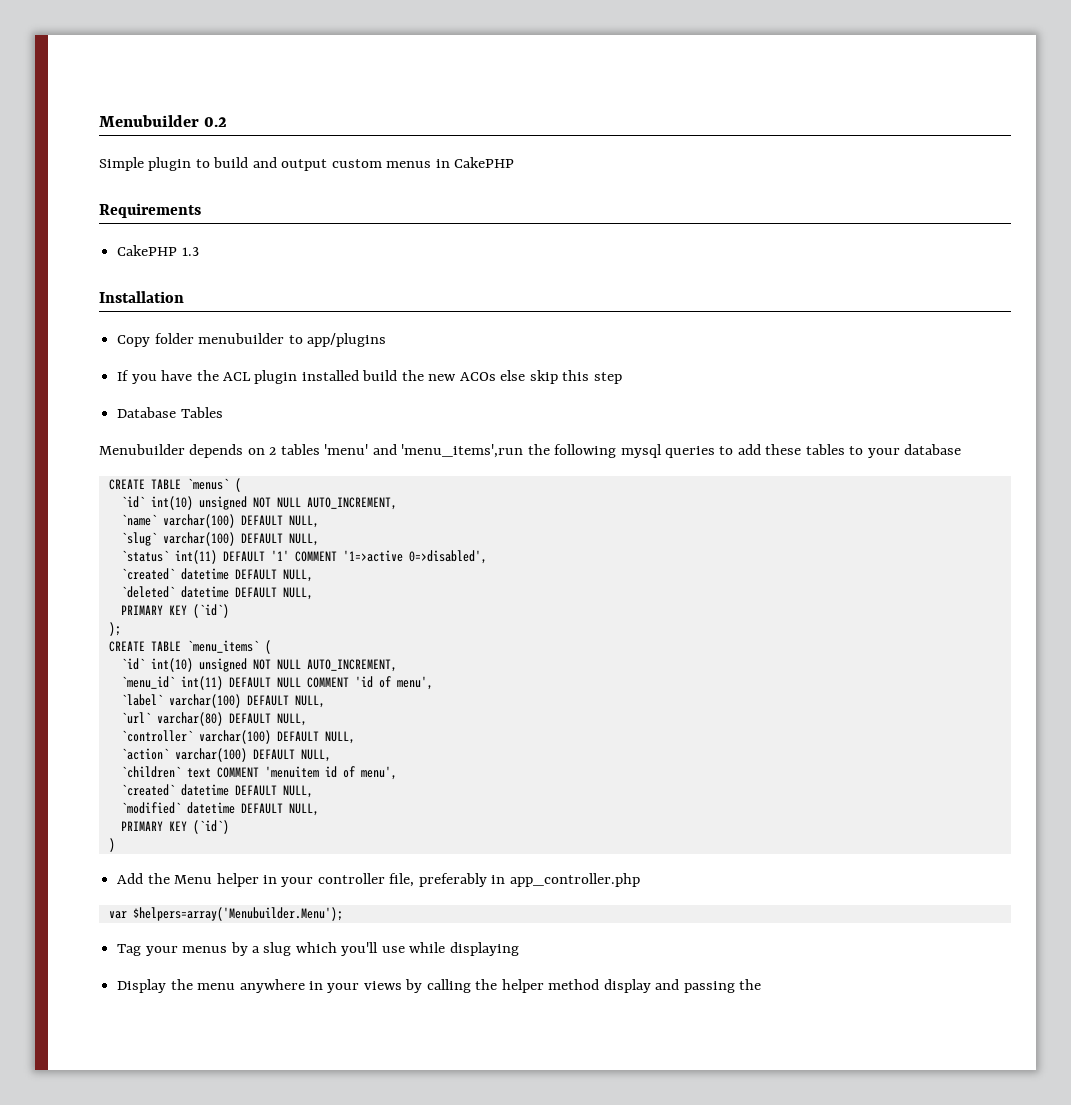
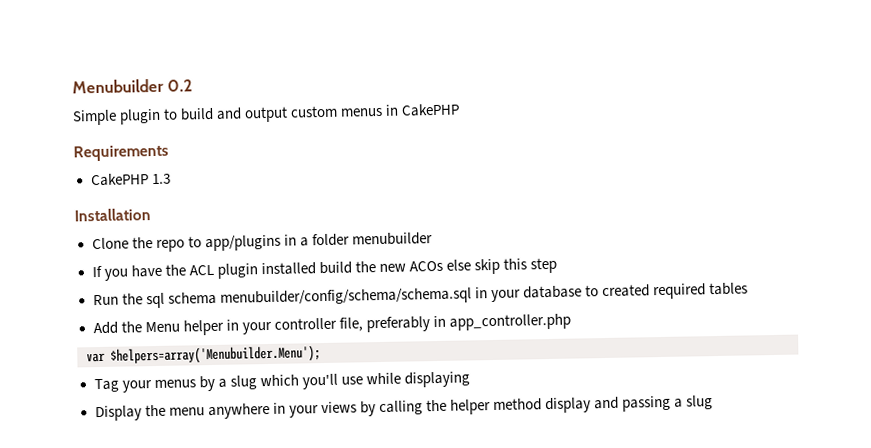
[117,335,151,347] Copy -> [91,234,309,252] Clone the repo to app/plugins in a
[288,333,386,347] to app/plugins -> (433, 239) none
[117,407,223,418] [99,444,962,458] [108,478,241,492] [120,496,397,510] [120,514,319,528] [120,532,319,546] [120,550,487,564] [120,568,313,582] [120,586,313,600] [120,604,229,618] [108,622,121,636] [108,640,271,654] [120,658,397,672] [120,676,433,690] [120,694,325,708] [120,712,307,726] [120,730,355,744] [120,748,331,762] [120,766,397,780] [120,784,313,798] [120,802,319,816] [120,820,229,834] [108,838,115,852] Database Tables // Menubuilder depends on 2 tables 'menu' and 'menu_items',run the following mysql queries to add these tables to your database // CREATE TABLE `menus` ( // `id` int(10) unsigned NOT NULL AUTO_INCREMENT, // `name` varchar(100) DEFAULT NULL, // `slug` varchar(100) DEFAULT NULL, // `status` int(11) DEFAULT '1' COMMENT '1=>active 0=>disabled', // `created` datetime DEFAULT NULL, // `deleted` datetime DEFAULT NULL, // PRIMARY KEY (`id`) // ); // CREATE TABLE `menu_items` ( // `id` int(10) unsigned NOT NULL AUTO_INCREMENT, // `menu_id` int(11) DEFAULT NULL COMMENT 'id of menu', // `label` varchar(100) DEFAULT NULL, // `url` varchar(80) DEFAULT NULL, // `controller` varchar(100) DEFAULT NULL, // `action` varchar(100) DEFAULT NULL, // `children` text COMMENT 'menuitem id of menu', // `created` datetime DEFAULT NULL, // `modified` datetime DEFAULT NULL, // PRIMARY KEY (`id`) // ) -> [92,282,749,309] Run the sql schema menubuilder/config/schema/schema.sql in your database to created required tables
[738,979,761,990] the -> [674,395,714,410] a slug

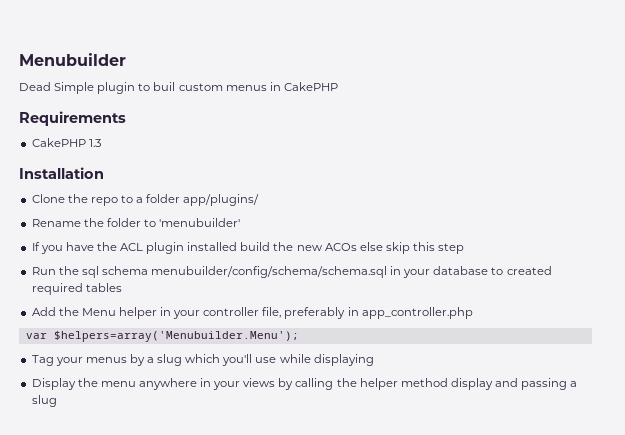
[167,79,194,92] 0.2 // -> [19,82,51,91] // Dead
[180,106,289,123] build and output -> [153,82,176,91] buil
[204,232,433,252] app/plugins in a folder menubuilder -> [136,194,260,206] [31,218,241,227] a folder app/plugins/ // Rename the folder to 'menubuilder'

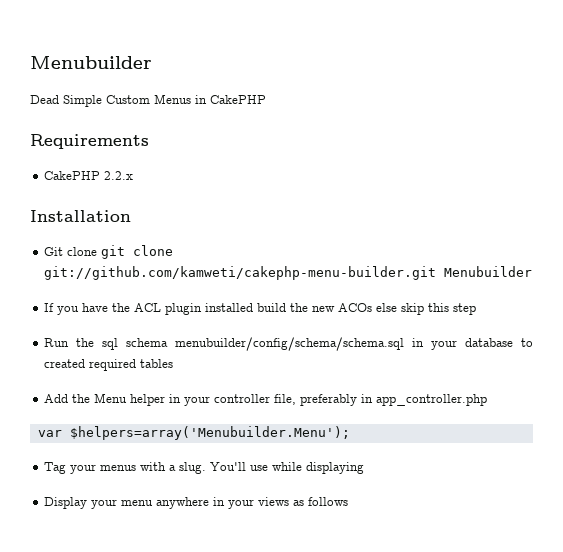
[97,82,267,94] plugin to buil custom menus -> [106,94,191,104] Custom Menus
[88,139,101,147] 1.3 -> [104,171,134,180] 2.2.x
[31,194,260,206] [31,218,241,227] Clone the repo to a folder app/plugins/ // Rename the folder to 'menubuilder' -> [44,245,174,259] [44,266,533,280] Git clone git clone git://github.com/kamweti/cakephp-menu-builder.git Menubuilder
[129,354,253,366] by a slug which you'll -> [140,462,247,474] with a slug. You'll
[77,378,98,387] the -> [91,499,118,509] your
[278,378,578,390] [31,395,57,407] by calling the helper method display and passing a slug -> [293,497,349,506] as follows

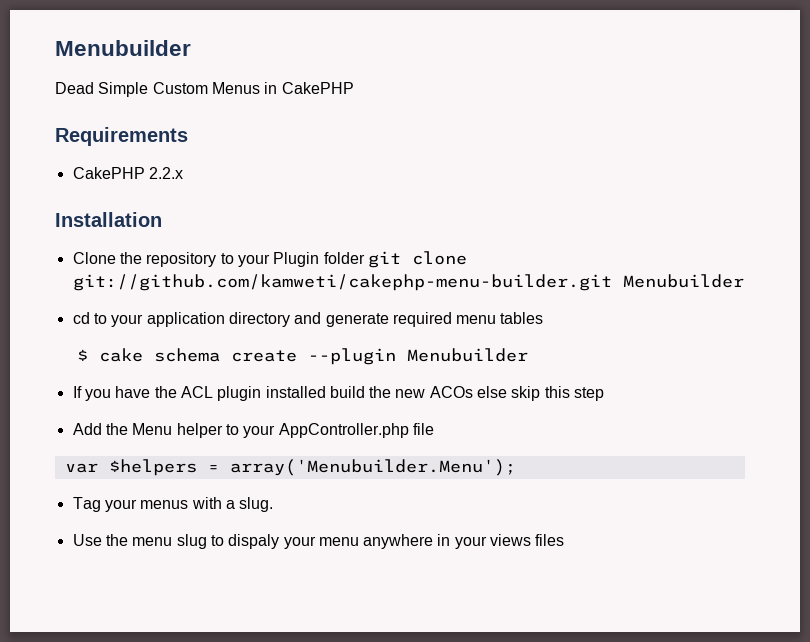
[44,245,174,259] [44,266,437,280] Git clone git clone git://github.com/kamweti/cakephp-menu-builder.git -> [72,251,467,268] [72,274,744,291] [72,312,544,327] [76,348,396,365] Clone the repository to your Plugin folder git clone git://github.com/kamweti/cakephp-menu-builder.git Menubuilder // cd to your application directory and generate required menu tables // $ cake schema create --plugin
[44,337,533,351] [44,359,174,371] [44,393,488,406] [37,426,350,440] Run the sql schema menubuilder/config/schema/schema.sql in your database to created required tables // Add the Menu helper in your controller file, preferably in app_controller.php // var $helpers=array('Menubuilder.Menu'); -> [72,423,434,438] [64,459,516,476] Add the Menu helper to your AppController.php file // var $helpers = array('Menubuilder.Menu');
[210,462,365,474] [44,497,88,509] You'll use while displaying // Display -> [72,534,280,549] // Use the menu slug to dispaly
[293,497,349,506] as follows -> [535,534,565,546] files

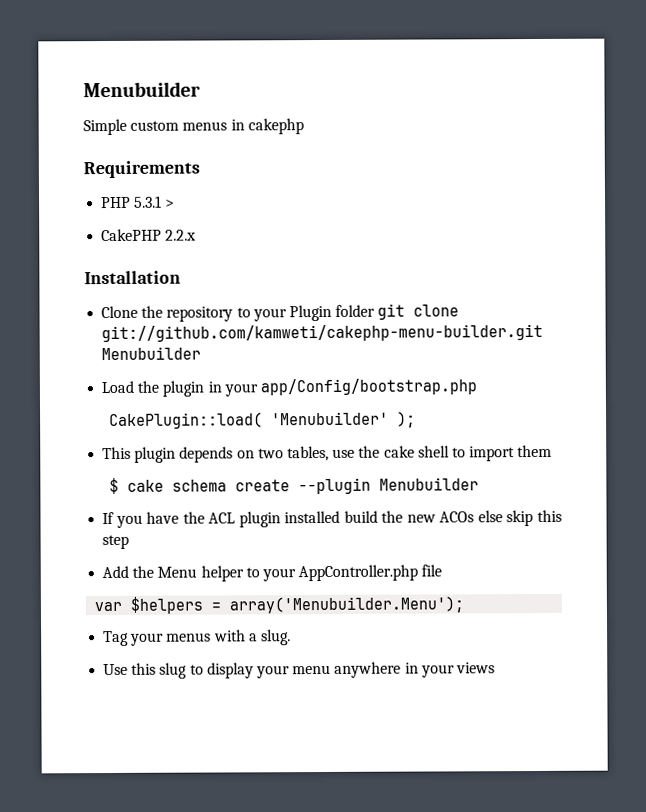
[55,40,191,56] [55,82,354,97] [55,127,188,146] Menubuilder // Dead Simple Custom Menus in CakePHP // Requirements -> [83,81,201,98] [83,118,304,136] [83,160,200,179] [101,195,176,209] Menubuilder // Simple custom menus in cakephp // Requirements // PHP 5.3.1 >
[72,312,544,327] cd to your application directory and generate required menu tables -> [101,378,477,397] [108,411,416,430] [102,444,553,463] Load the plugin in your app/Config/bootstrap.php // CakePlugin::load( 'Menubuilder' ); // This plugin depends on two tables, use the cake shell to import them
[105,534,173,546] the menu -> [131,662,157,675] this
[228,534,280,549] dispaly -> [206,662,254,679] display
[535,534,565,546] files -> (495, 668) none

